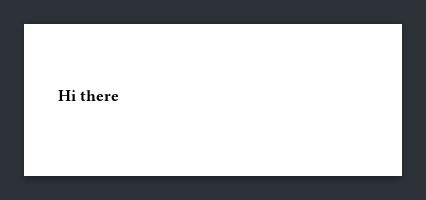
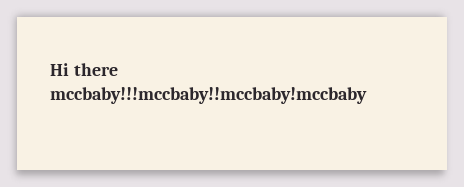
(120, 95) none -> [50,87,367,104] mccbaby!!!mccbaby!!mccbaby!mccbaby

